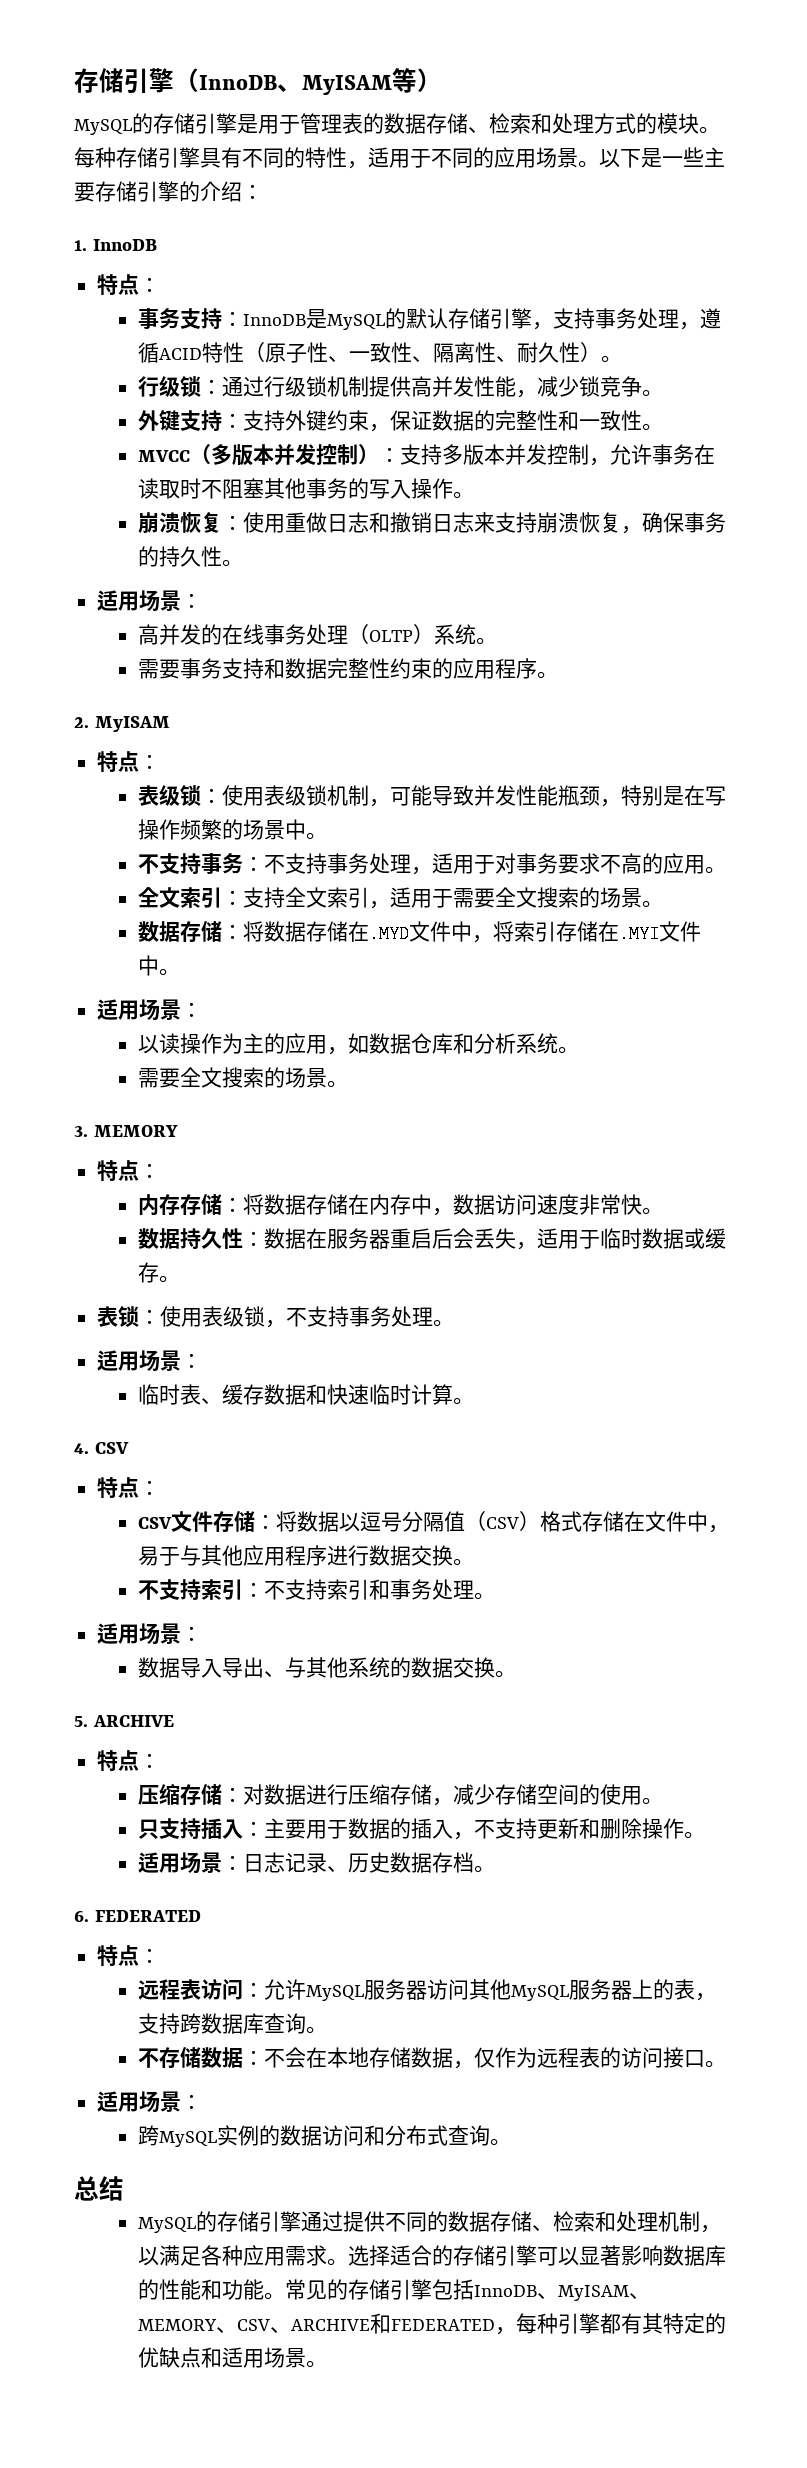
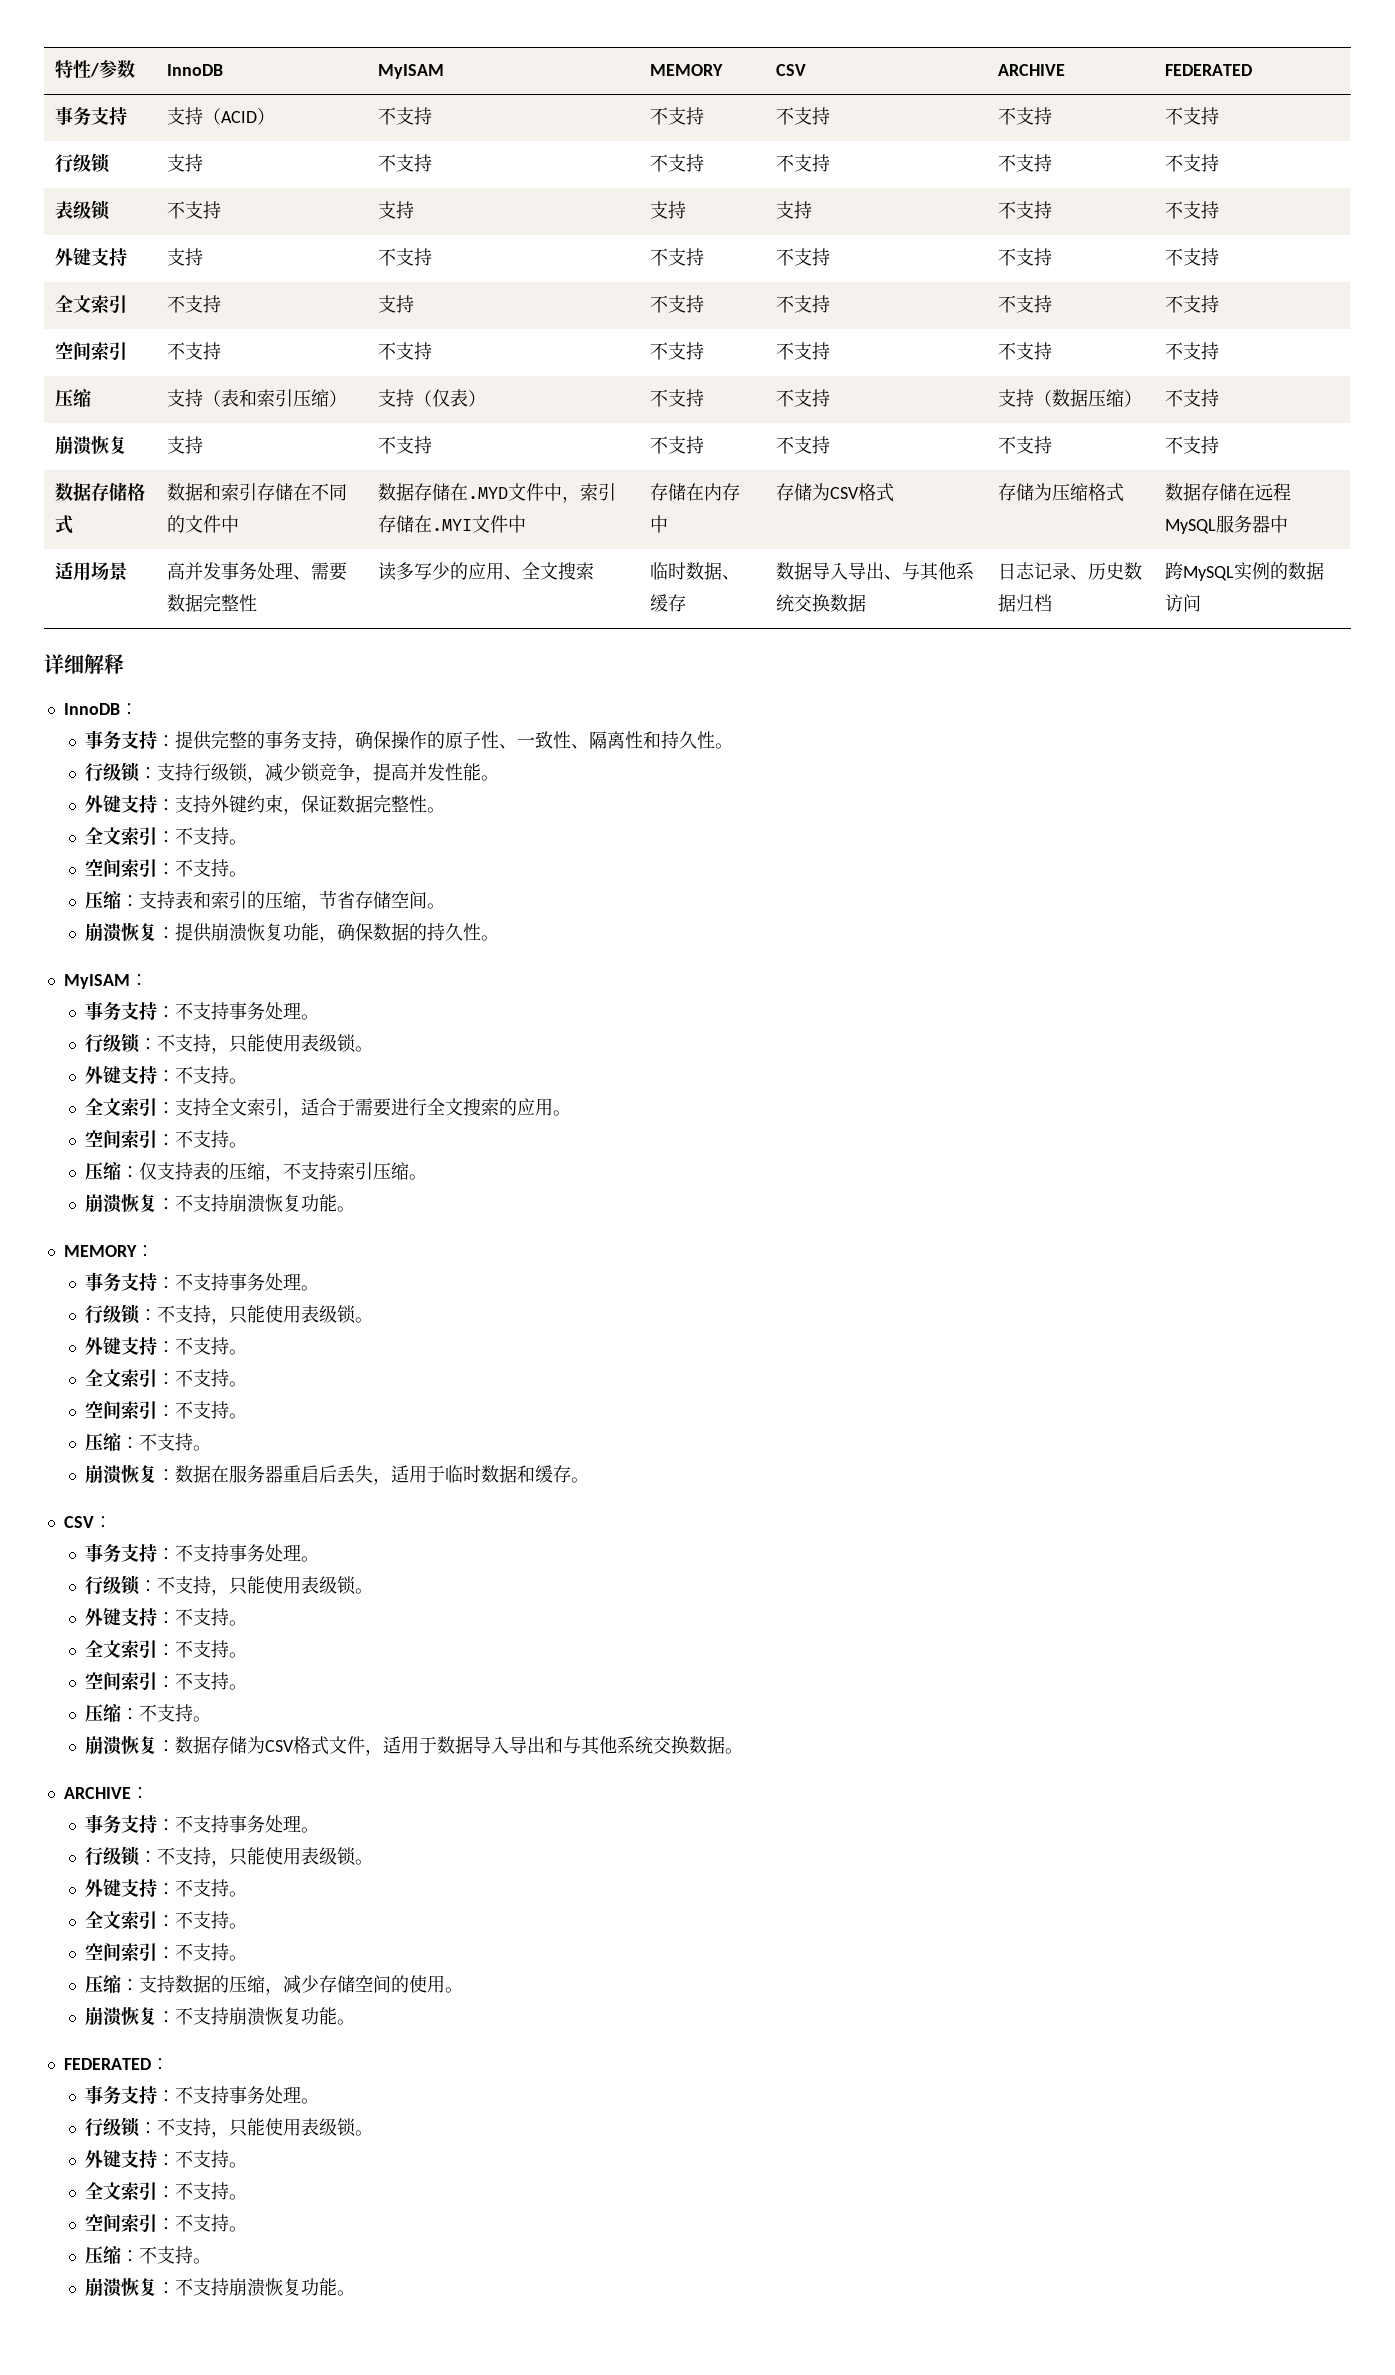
[74,68,442,95] [74,113,720,135] [74,147,725,169] [74,181,263,202] [74,239,157,251] [97,274,161,296] [138,307,722,330] [138,342,266,363] 存储引擎（InnoDB、MyISAM等） // MySQL的存储引擎是用于管理表的数据存储、检索和处理方式的模块。每种存储引擎具有不同的特性，适用于不同的应用场景。以下是一些主要存储引擎的介绍： // 1. InnoDB // 特点： // 事务支持：InnoDB是MySQL的默认存储引擎，支持事务处理，遵循ACID特性（ -> [55,60,136,79] [167,64,224,76] [378,64,445,79] [650,64,724,76] [776,64,807,76] [998,64,1066,76] [1165,64,1253,76] [55,106,128,126] [167,107,276,125] [378,107,433,125] [650,107,705,125] [776,107,831,125] [998,107,1053,125] [1165,107,1220,125] [55,153,111,173] [167,154,204,172] [378,154,433,172] [650,154,705,172] [776,154,831,172] [998,154,1053,172] [1165,154,1220,172] [55,200,111,220] [167,201,222,219] [378,201,415,219] [650,201,687,219] [776,201,813,219] [998,201,1053,219] [1165,201,1220,219] [55,248,128,266] [167,248,204,266] [378,248,433,266] [650,248,705,266] [776,248,831,266] [998,248,1053,266] [1165,248,1220,266] [55,295,128,314] [167,295,222,313] [378,295,415,313] [650,295,705,313] [776,295,831,313] [998,295,1053,313] [1165,295,1220,313] [55,342,128,361] [167,342,222,360] [378,342,433,360] [650,342,705,360] [776,342,831,360] [998,342,1053,360] [1165,342,1220,360] [55,389,92,407] [167,389,348,407] [378,389,487,407] [650,389,705,407] [776,389,831,407] [998,389,1143,407] [1165,389,1220,407] [55,436,128,455] [167,436,204,454] [378,436,433,454] [650,436,705,454] [776,436,831,454] [998,436,1053,454] [1165,436,1220,454] [55,482,146,501] [55,515,74,534] [167,483,348,501] [167,515,240,533] [378,483,617,503] [378,515,527,533] [650,483,741,501] [650,515,669,533] [776,483,895,502] [998,483,1125,502] [1165,483,1292,501] [1165,515,1289,534] [55,562,129,581] [167,562,348,581] [167,593,258,612] [378,562,595,581] [650,562,741,580] [650,594,687,612] [776,562,975,581] [776,594,867,612] [998,562,1143,580] [998,594,1053,612] [1165,562,1325,581] [1165,594,1202,612] [44,654,124,674] [63,703,138,715] [84,730,445,751] 特性/参数 | InnoDB | MyISAM | MEMORY | CSV | ARCHIVE | FEDERATED // 事务支持 | 支持（ACID） | 不支持 | 不支持 | 不支持 | 不支持 | 不支持 // 行级锁 | 支持 | 不支持 | 不支持 | 不支持 | 不支持 | 不支持 // 表级锁 | 不支持 | 支持 | 支持 | 支持 | 不支持 | 不支持 // 外键支持 | 支持 | 不支持 | 不支持 | 不支持 | 不支持 | 不支持 // 全文索引 | 不支持 | 支持 | 不支持 | 不支持 | 不支持 | 不支持 // 空间索引 | 不支持 | 不支持 | 不支持 | 不支持 | 不支持 | 不支持 // 压缩 | 支持（表和索引压缩） | 支持（仅表） | 不支持 | 不支持 | 支持（数据压缩） | 不支持 // 崩溃恢复 | 支持 | 不支持 | 不支持 | 不支持 | 不支持 | 不支持 // 数据存储格式 | 数据和索引存储在不同的文件中 | 数据存储在.MYD文件中，索引存储在.MYI文件中 | 存储在内存中 | 存储为CSV格式 | 存储为压缩格式 | 数据存储在远程MySQL服务器中 // 适用场景 | 高并发事务处理、需要数据完整性 | 读多写少的应用、全文搜索 | 临时数据、缓存 | 数据导入导出、与其他系统交换数据 | 日志记录、历史数据归档 | 跨MySQL实例的数据访问 // 详细解释 // InnoDB： // 事务支持：提供完整的事务支持，确保操作的
[496,342,623,363] [138,376,643,398] 、耐久性）。 // 行级锁：通过行级锁机制提供高并发性能，减少锁竞争 -> [642,731,733,749] [84,762,481,783] 和持久性。 // 行级锁：支持行级锁，减少锁竞争，提高并发性能
[474,410,664,431] [138,444,716,466] [138,478,475,499] [138,512,727,534] 的完整性和一致性。 // MVCC（多版本并发控制）：支持多版本并发控制，允许事务在读取时不阻塞其他事务的写入操作。 // 崩溃恢复：使用重做日志和撤销日志来支持崩溃恢复，确保事务 -> [372,794,445,813] [84,827,247,846] [84,859,247,878] [84,891,445,911] [84,923,409,943] 完整性。 // 全文索引：不支持。 // 空间索引：不支持。 // 压缩：支持表和索引的压缩，节省存储空间。 // 崩溃恢复：提供崩溃恢复功能，确保数据
[97,590,203,612] [138,624,498,645] [138,658,559,679] [74,716,170,732] [97,751,161,773] [138,785,727,807] [138,819,328,840] [138,852,706,875] 适用场景： // 高并发的在线事务处理（OLTP）系统。 // 需要事务支持和数据完整性约束的应用程序。 // 2. MyISAM // 特点： // 表级锁：使用表级锁机制，可能导致并发性能瓶颈，特别是在写操作频繁的场景中。 // 不支持事务：不支持事务处理，适用于对事务要求不高的应用 -> [63,974,148,989] [84,1001,319,1021] [84,1033,373,1054] [84,1066,229,1084] MyISAM： // 事务支持：不支持事务处理。 // 行级锁：不支持，只能使用表级锁。 // 外键支持：不支持
[411,887,664,908] [138,921,702,943] [138,955,181,976] [97,999,203,1021] [138,1033,580,1055] [138,1067,349,1088] [74,1125,178,1137] [97,1160,161,1182] [138,1194,664,1216] [138,1228,244,1249] 用于需要全文搜索的场景。 // 数据存储：将数据存储在.MYD文件中，将索引存储在.MYI文件中。 // 适用场景： // 以读操作为主的应用，如数据仓库和分析系统。 // 需要全文搜索的场景。 // 3. MEMORY // 特点： // 内存存储：将数据存储在内存中，数据访问速度非常快。 // 数据持久性 -> [318,1098,571,1117] [84,1130,247,1149] [84,1162,427,1182] [84,1194,355,1213] [63,1245,154,1257] [84,1272,319,1292] [84,1304,373,1325] [84,1337,247,1355] [84,1369,247,1388] [84,1401,247,1420] [84,1433,211,1451] [84,1465,157,1484] 合于需要进行全文搜索的应用。 // 空间索引：不支持。 // 压缩：仅支持表的压缩，不支持索引压缩。 // 崩溃恢复：不支持崩溃恢复功能。 // MEMORY： // 事务支持：不支持事务处理。 // 行级锁：不支持，只能使用表级锁。 // 外键支持：不支持。 // 全文索引：不支持。 // 空间索引：不支持。 // 压缩：不支持。 // 崩溃恢复
[453,1228,475,1249] 会 -> (337, 1474) none
[684,1228,706,1249] 或 -> [516,1465,535,1483] 和
[97,1306,455,1328] [97,1350,203,1372] [138,1384,475,1405] [74,1442,129,1454] [97,1477,161,1499] [138,1511,730,1533] [138,1545,475,1566] [138,1579,496,1600] [97,1623,203,1645] [138,1657,517,1678] [74,1715,174,1727] [97,1750,161,1772] [138,1783,433,1805] 表锁：使用表级锁，不支持事务处理。 // 适用场景： // 临时表、缓存数据和快速临时计算。 // 4. CSV // 特点： // CSV文件存储：将数据以逗号分隔值（CSV）格式存储在文件中，易于与其他应用程序进行数据交换。 // 不支持索引：不支持索引和事务处理。 // 适用场景： // 数据导入导出、与其他系统的数据交换。 // 5. ARCHIVE // 特点： // 压缩存储：对数据进行压缩存储 -> [63,1516,112,1528] [84,1543,319,1563] [84,1575,373,1596] [84,1608,247,1626] [84,1640,247,1659] [84,1672,247,1691] [84,1704,211,1722] [84,1736,743,1756] [63,1787,149,1799] [84,1814,319,1834] [84,1846,373,1867] [84,1879,247,1897] [84,1911,247,1930] [84,1943,247,1962] [84,1975,265,1993] CSV： // 事务支持：不支持事务处理。 // 行级锁：不支持，只能使用表级锁。 // 外键支持：不支持。 // 全文索引：不支持。 // 空间索引：不支持。 // 压缩：不支持。 // 崩溃恢复：数据存储为CSV格式文件，适用于数据导入导出和与其他系统交换数据。 // ARCHIVE： // 事务支持：不支持事务处理。 // 行级锁：不支持，只能使用表级锁。 // 外键支持：不支持。 // 全文索引：不支持。 // 空间索引：不支持。 // 压缩：支持数据的压缩
[138,1818,706,1840] [138,1852,496,1874] [74,1910,201,1922] [97,1945,161,1967] [138,1979,717,2001] [138,2013,328,2034] [138,2047,727,2069] [97,2091,203,2113] [138,2125,512,2147] [74,2176,124,2201] [138,2211,722,2233] [138,2245,727,2266] [138,2279,651,2301] [138,2313,727,2335] [138,2347,307,2368] 只支持插入：主要用于数据的插入，不支持更新和删除操作。 // 适用场景：日志记录、历史数据存档。 // 6. FEDERATED // 特点： // 远程表访问：允许MySQL服务器访问其他MySQL服务器上的表，支持跨数据库查询。 // 不存储数据：不会在本地存储数据，仅作为远程表的访问接口。 // 适用场景： // 跨MySQL实例的数据访问和分布式查询。 // 总结 // MySQL的存储引擎通过提供不同的数据存储、检索和处理机制，以满足各种应用需求。选择适合的存储引擎可以显著影响数据库的性能和功能。常见的存储引擎包括InnoDB、MyISAM、MEMORY、CSV、ARCHIVE和FEDERATED，每种引擎都有其特定的优缺点和适用场景 -> [84,2007,355,2026] [63,2058,169,2070] [84,2085,319,2105] [84,2117,373,2138] [84,2150,247,2168] [84,2182,247,2201] [84,2214,247,2233] [84,2246,211,2264] [84,2278,337,2297] 崩溃恢复：不支持崩溃恢复功能。 // FEDERATED： // 事务支持：不支持事务处理。 // 行级锁：不支持，只能使用表级锁。 // 外键支持：不支持。 // 全文索引：不支持。 // 空间索引：不支持。 // 压缩：不支持。 // 崩溃恢复：不支持崩溃恢复功能

